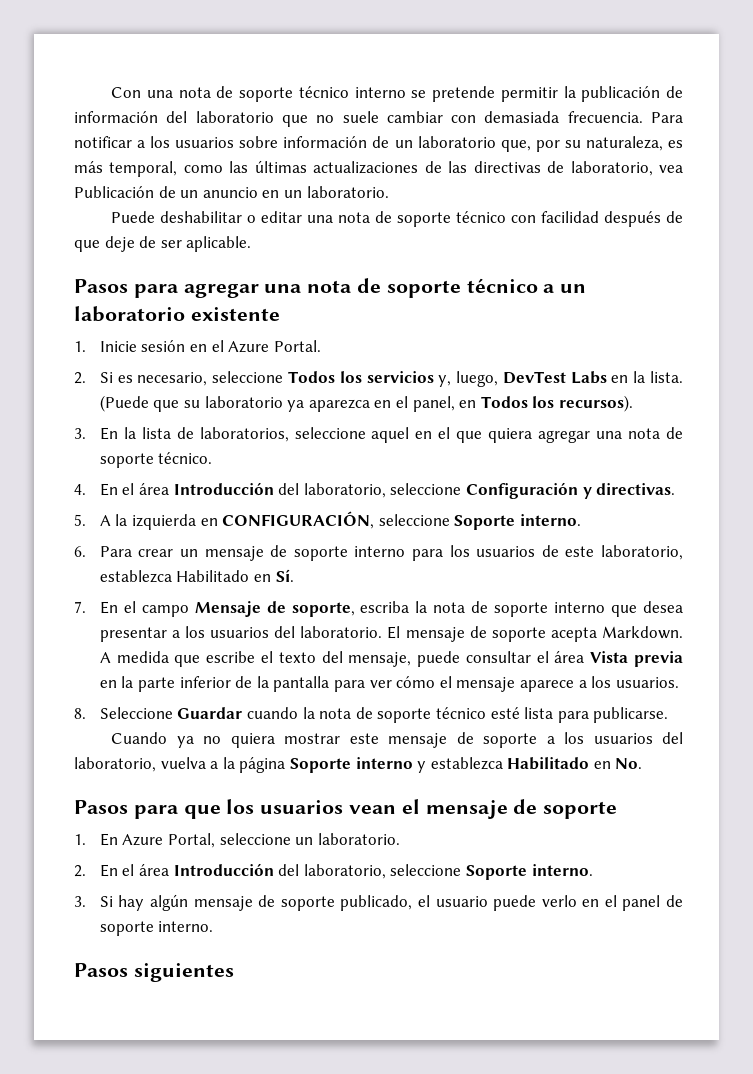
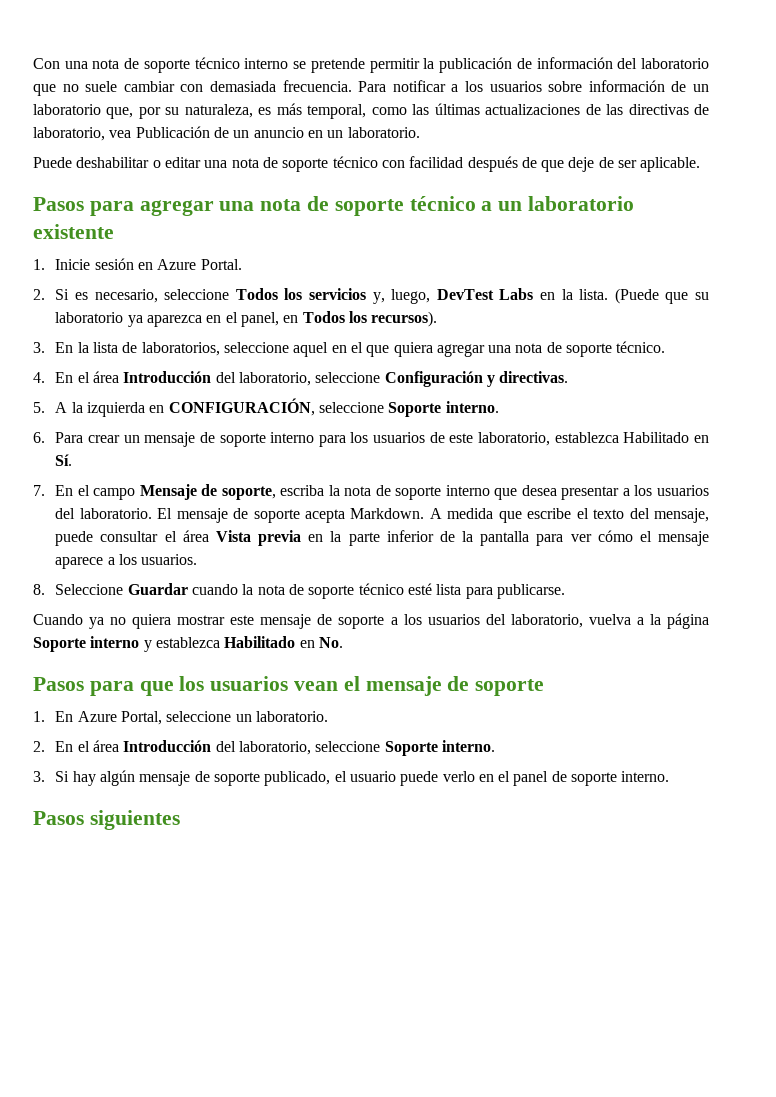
[211,340,224,352] el -> (153, 266) none

